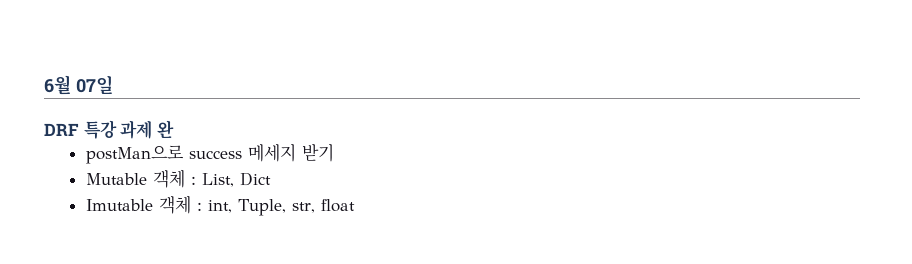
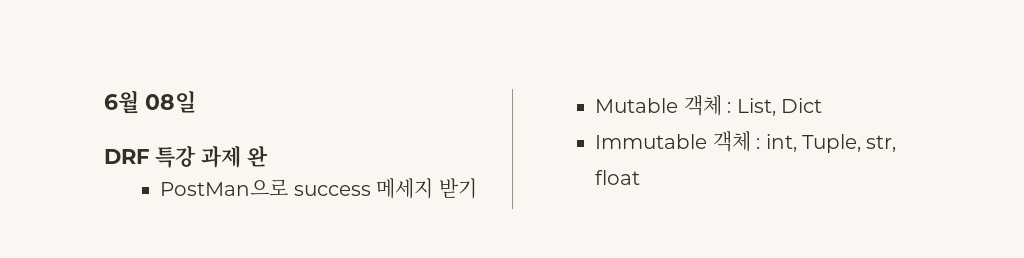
[75,75,113,94] 07일 -> [145,91,196,113] 08일
[85,145,184,164] postMan으로 -> [160,179,289,196] PostMan으로
[85,199,153,211] Imutable -> [595,134,708,149] Immutable

